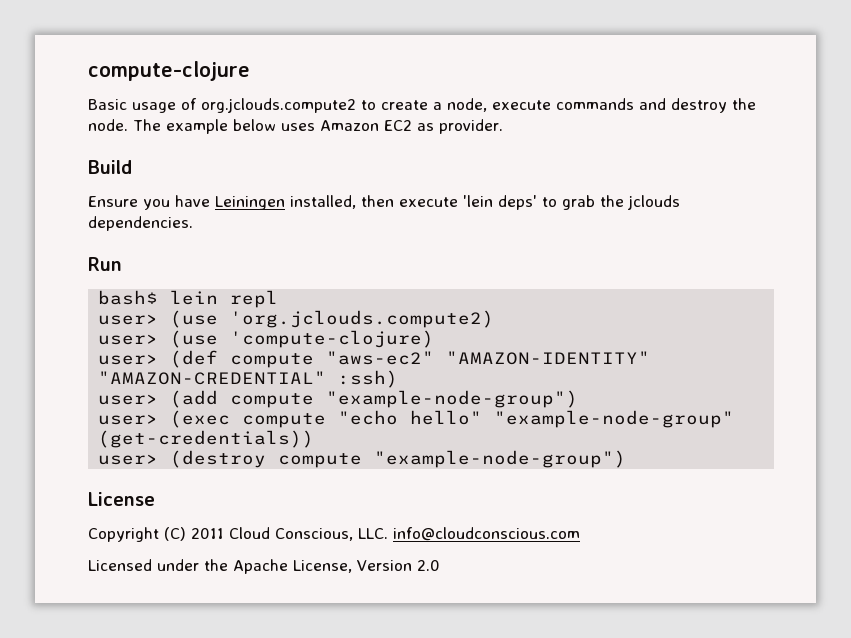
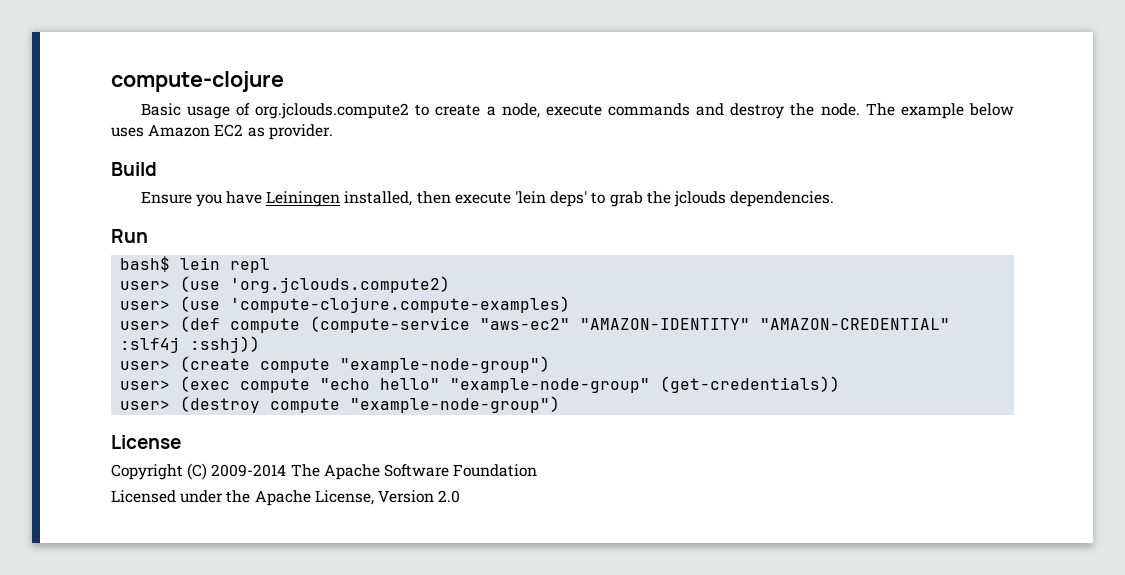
[230,330,435,348] 'compute-clojure) -> [230,296,571,313] 'compute-clojure.compute-examples)
(315, 360) none -> [310,316,471,333] (compute-service
[338,370,399,388] [98,390,219,408] :ssh) // user> (add -> [120,336,261,353] [120,356,251,372] :slf4j :sshj)) // user> (create
[191,527,580,541] 2011 Cloud Conscious, LLC. info@cloudconscious.com -> [211,464,538,480] 2009-2014 The Apache Software Foundation

